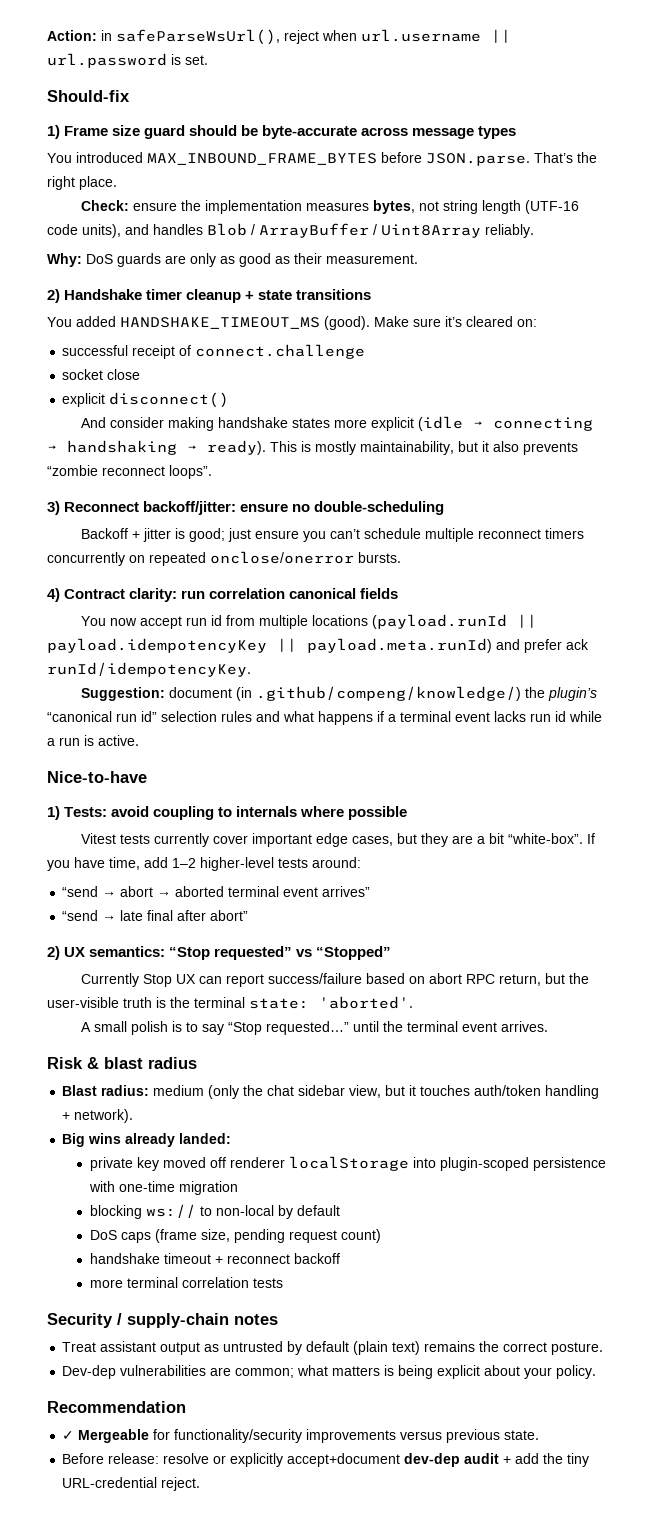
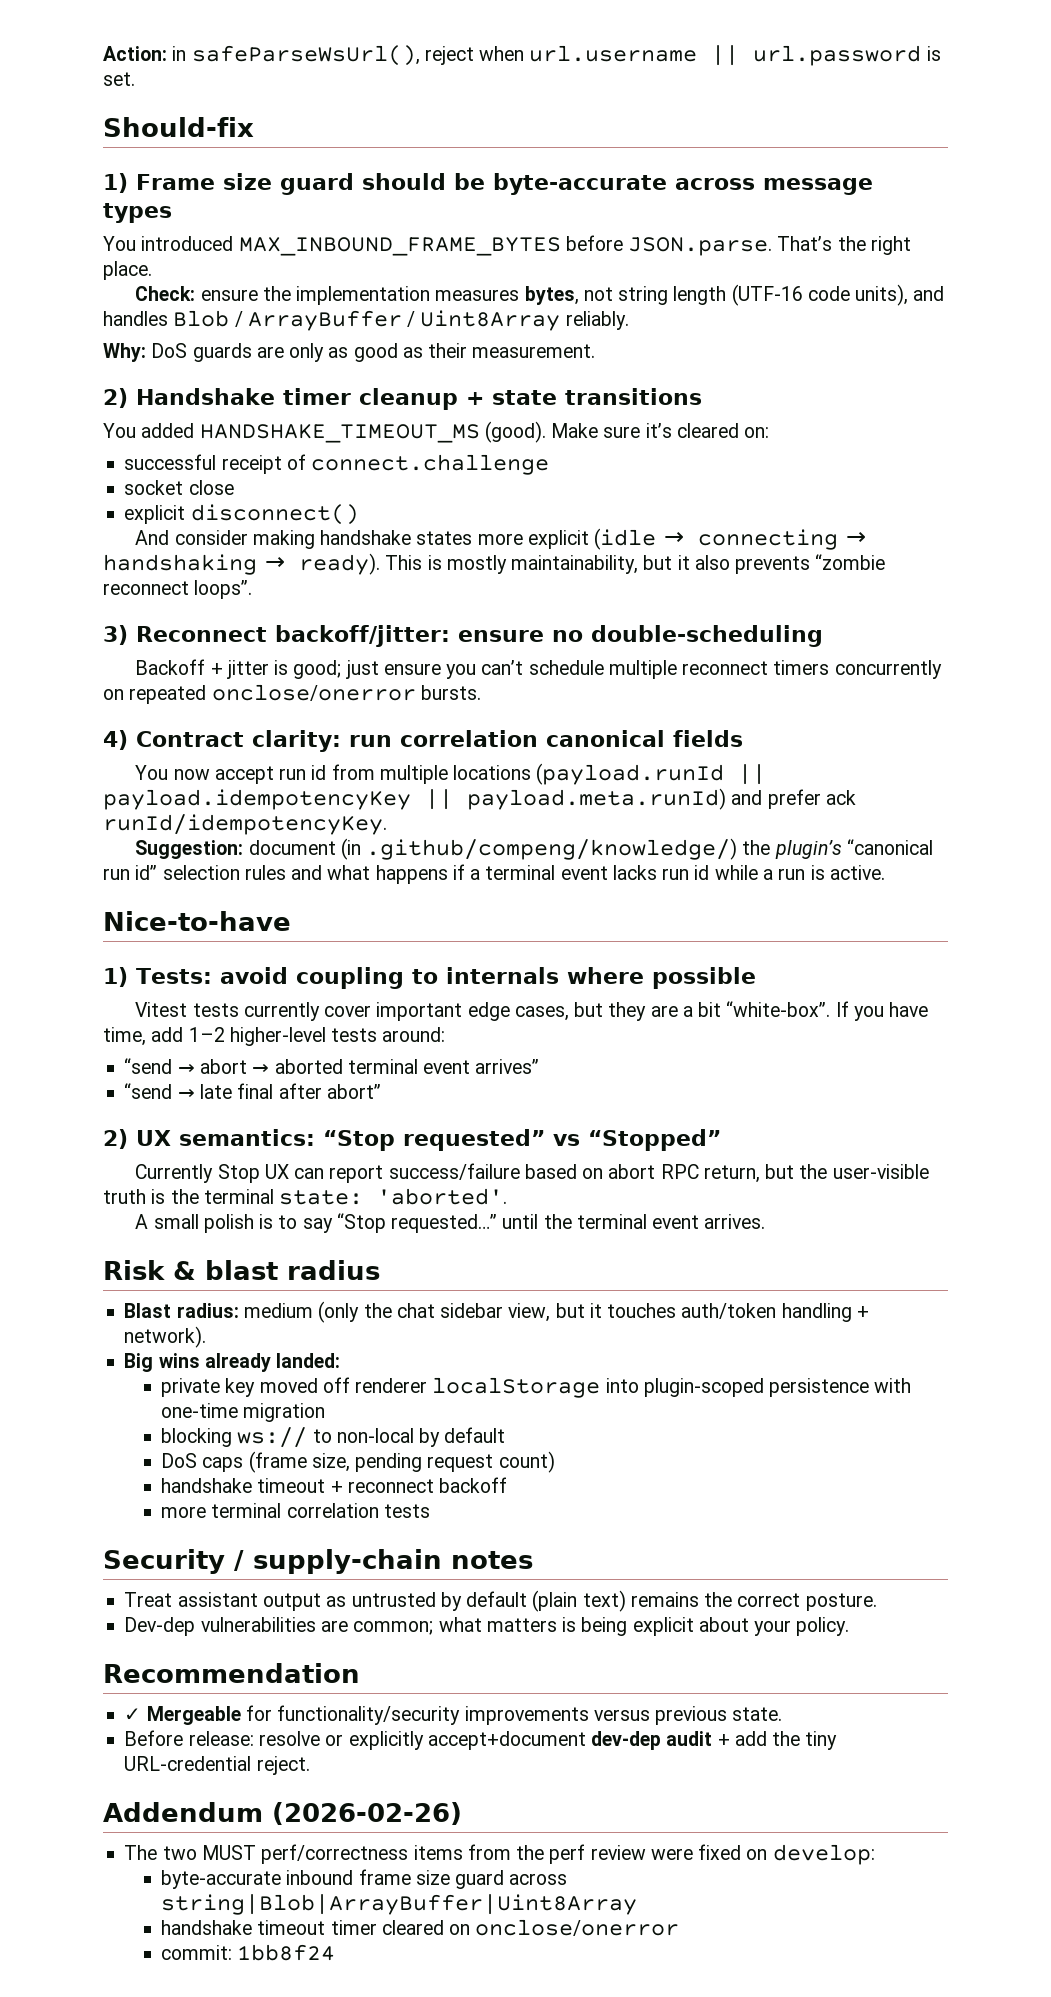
(201, 1484) none -> [103,1802,462,1825] [124,1844,875,1865] [161,1869,568,1889] [161,1894,638,1915] [161,1919,680,1936] [161,1944,336,1961] // Addendum (2026-02-26) // The two MUST perf/correctness items from the perf review were fixed on develop: // byte-accurate inbound frame size guard across string|Blob|ArrayBuffer|Uint8Array // handshake timeout timer cleared on onclose/onerror // commit: 1bb8f24

